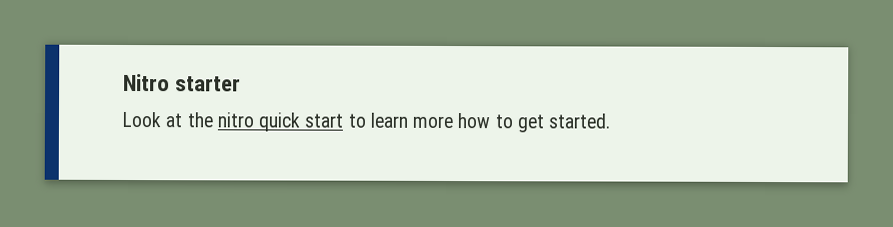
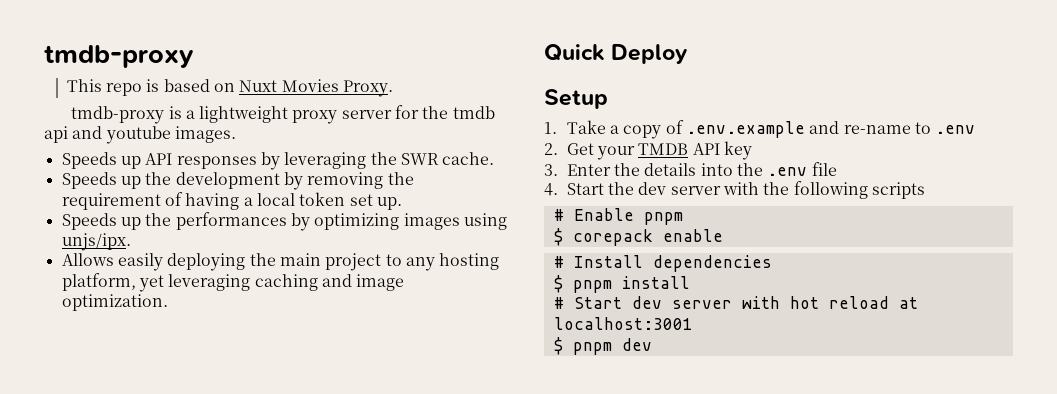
[123,73,242,92] [122,111,612,133] Nitro starter // Look at the nitro quick start to learn more how to get started. -> [44,45,194,68] [66,79,394,97] [71,105,495,124] [44,126,236,144] [61,152,495,170] [61,172,414,190] [61,192,402,210] [61,212,507,231] [61,233,131,251] [61,253,500,271] [61,273,405,292] [61,294,168,311] [544,44,689,64] [544,89,608,109] [544,120,976,139] [544,141,753,160] [544,162,837,176] [544,181,926,199] [553,208,683,225] [553,228,723,246] [553,255,772,272] [553,275,690,293] [553,296,918,309] [553,317,693,330] [553,337,652,355] tmdb-proxy // This repo is based on Nuxt Movies Proxy. // tmdb-proxy is a lightweight proxy server for the tmdb api and youtube images. // Speeds up API responses by leveraging the SWR cache. // Speeds up the development by removing the requirement of having a local token set up. // Speeds up the performances by optimizing images using unjs/ipx. // Allows easily deploying the main project to any hosting platform, yet leveraging caching and image optimization. // Quick Deploy // Setup // 1. Take a copy of .env.example and re-name to .env // 2. Get your TMDB API key // 3. Enter the details into the .env file // 4. Start the dev server with the following scripts // # Enable pnpm // $ corepack enable // # Install dependencies // $ pnpm install // # Start dev server with hot reload at localhost:3001 // $ pnpm dev

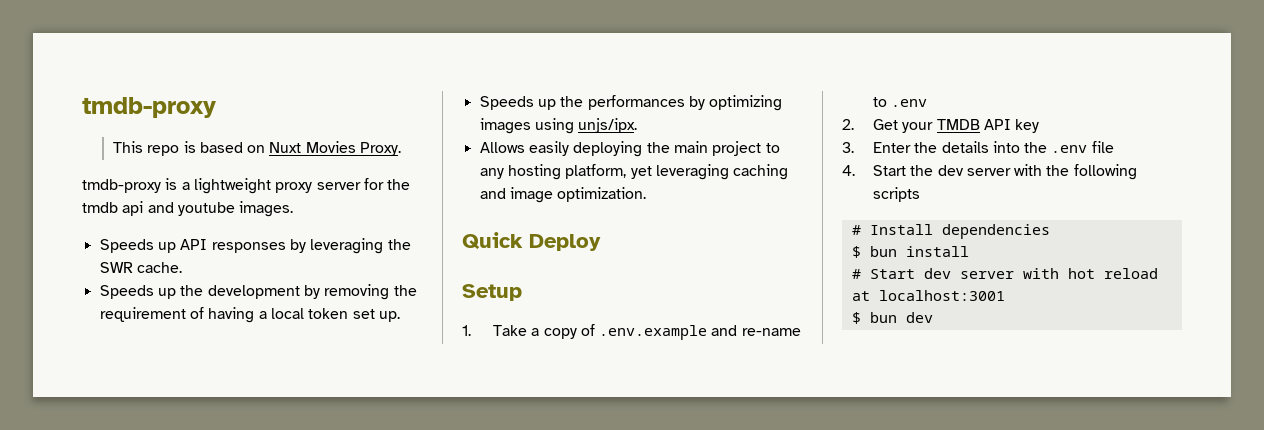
[553,208,683,225] [553,228,723,246] // # Enable pnpm // $ corepack enable -> (920, 194) none
[572,280,612,293] pnpm -> [869,246,897,257] bun
[572,342,612,355] pnpm -> [869,312,897,323] bun

